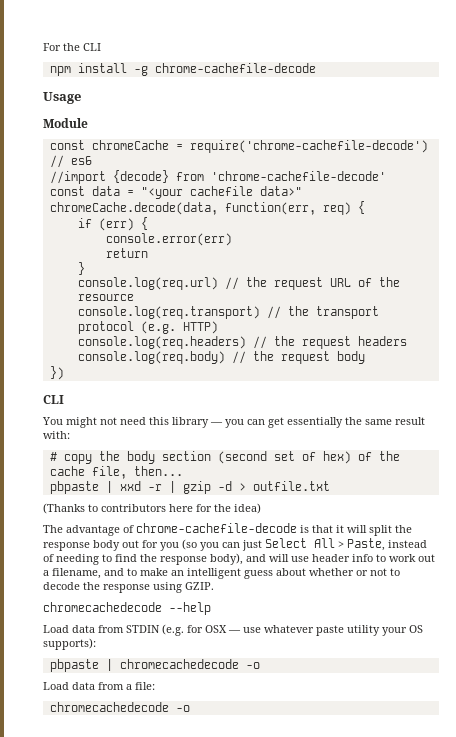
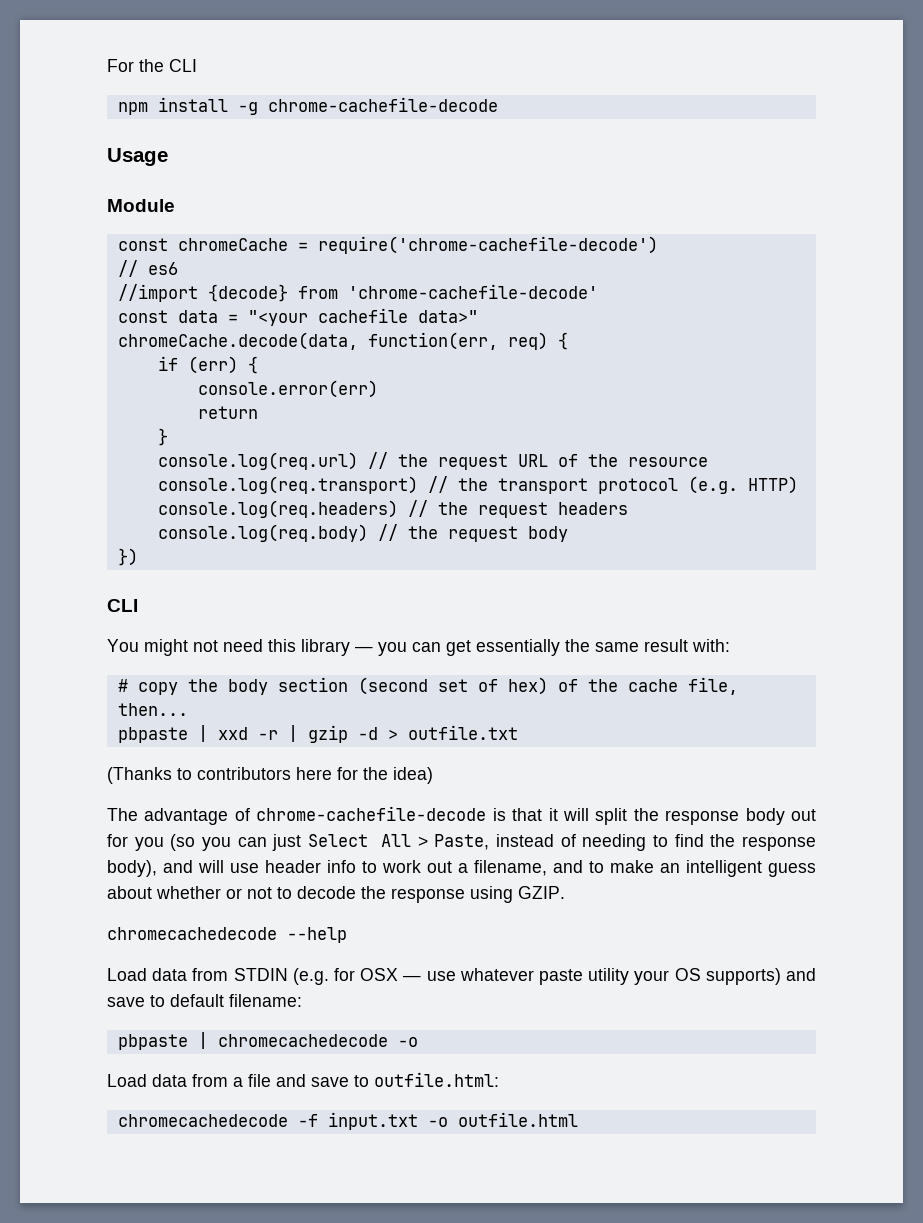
[43,638,96,650] supports): -> [705,968,817,985] [107,994,302,1007] supports) and save to default filename:
[135,682,155,690] [49,702,190,712] file: // chromecachedecode -o -> [248,1072,499,1087] [117,1112,578,1130] file and save to outfile.html: // chromecachedecode -f input.txt -o outfile.html

